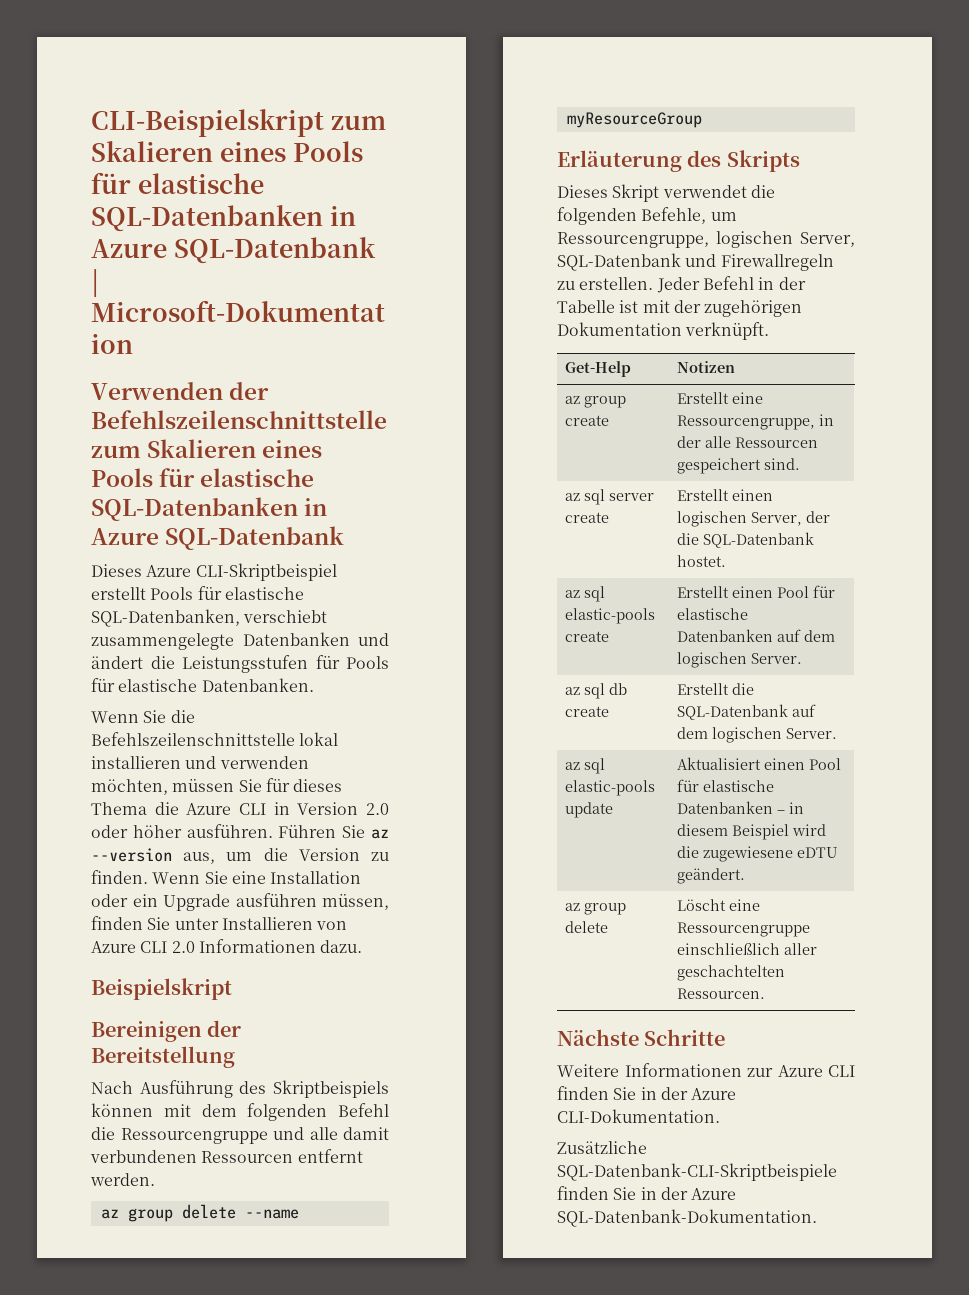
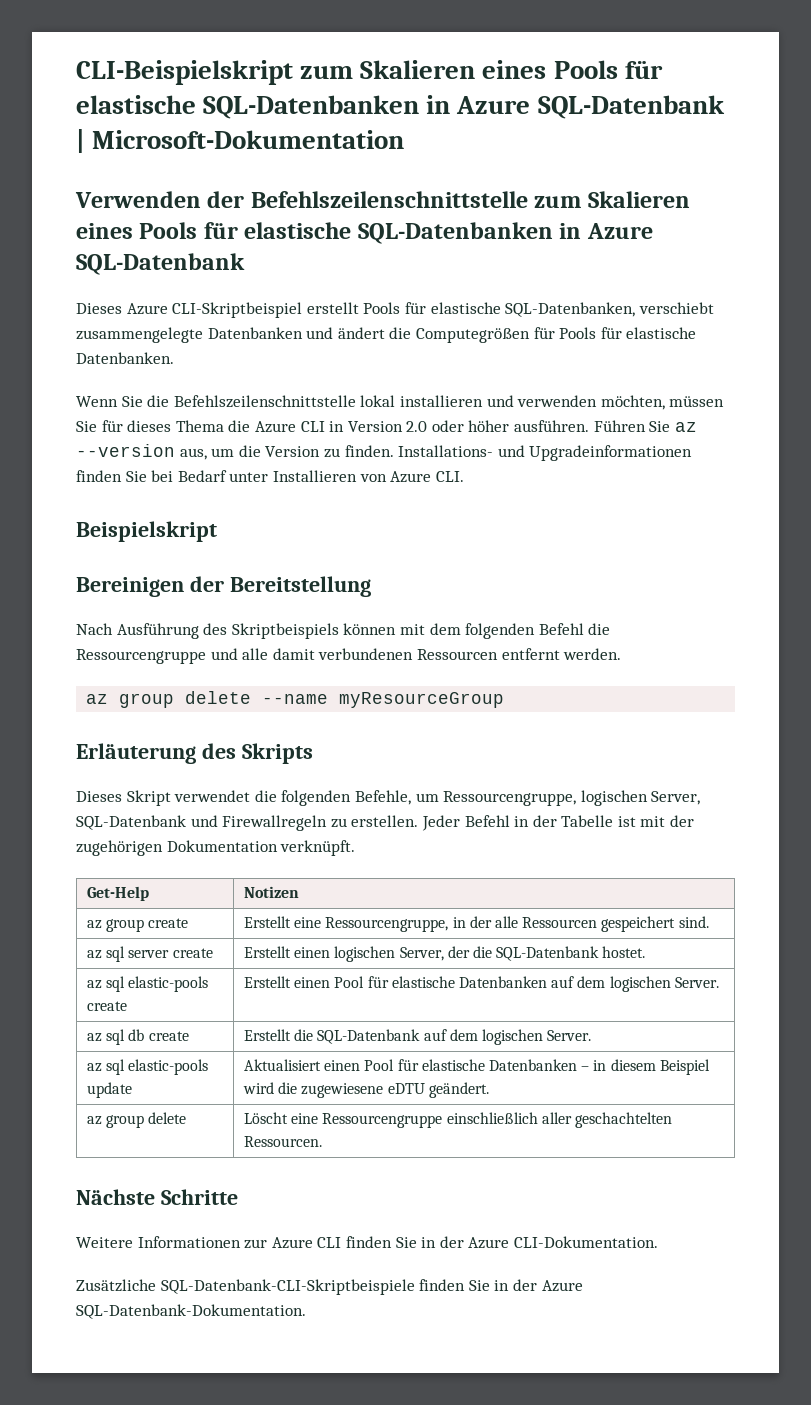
[182,655,308,673] Leistungsstufen -> [415,328,530,343] Computegrößen
[152,871,362,884] [91,893,389,911] [91,916,348,930] [91,939,363,953] Wenn Sie eine Installation oder ein Upgrade ausführen müssen, finden Sie unter Installieren von Azure CLI 2.0 Informationen dazu. -> [398,445,693,461] [76,470,464,483] Installations- und Upgradeinformationen finden Sie bei Bedarf unter Installieren von Azure CLI.

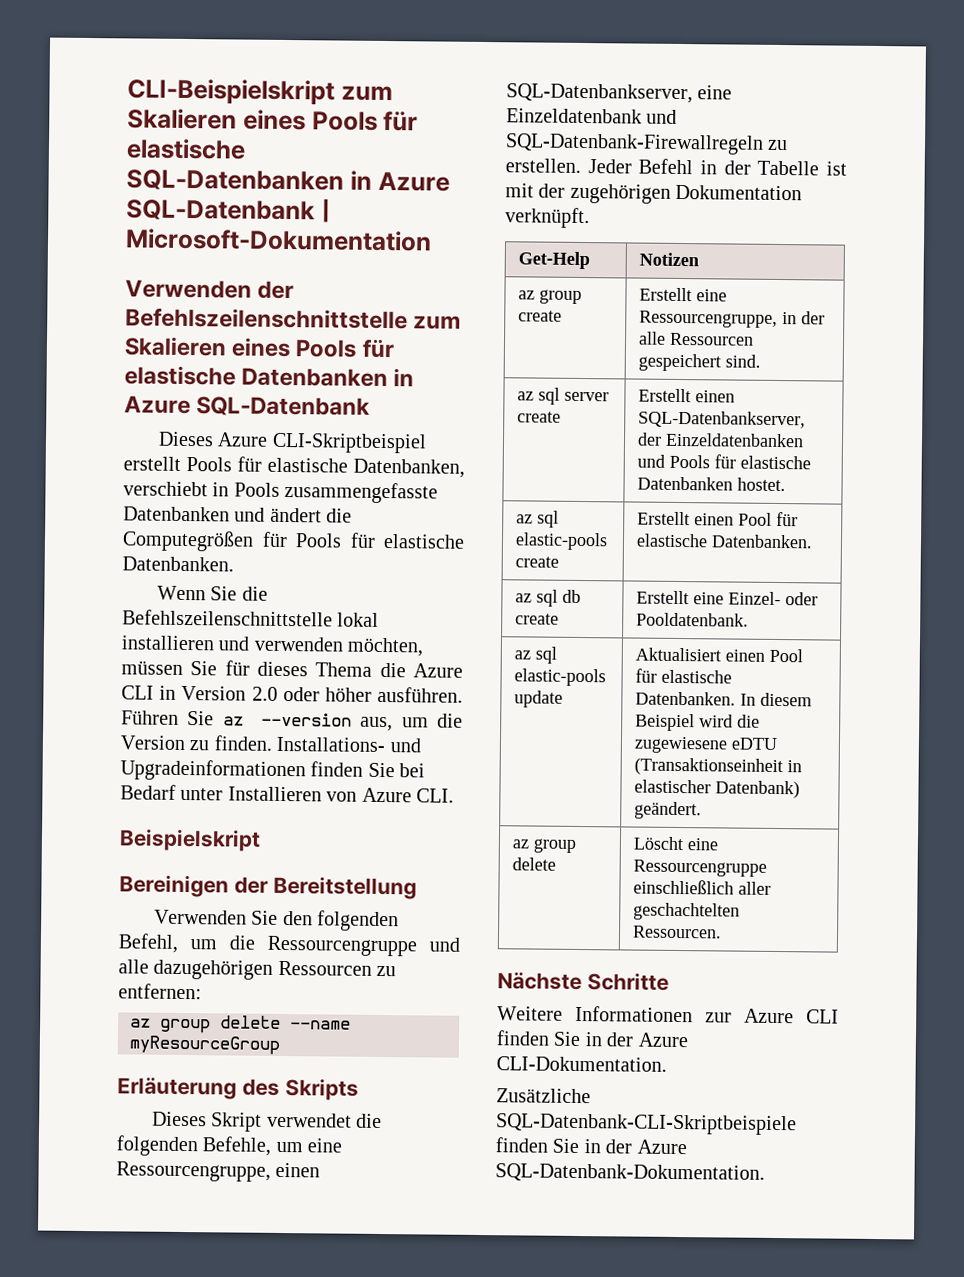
[357,222,553,244] SQL-Datenbanken -> [241,367,389,388] Datenbanken
[505,302,714,317] [76,327,203,343] SQL-Datenbanken, verschiebt zusammengelegte -> [353,458,465,478] [123,481,439,504] Datenbanken, verschiebt in Pools zusammengefasste
[76,623,611,639] [76,648,622,664] Nach Ausführung des Skriptbeispiels können mit dem folgenden Befehl die Ressourcengruppe und alle damit verbundenen Ressourcen entfernt werden. -> [153,909,400,932] [118,933,460,957] [118,959,397,980] [118,983,202,1000] Verwenden Sie den folgenden Befehl, um die Ressourcengruppe und alle dazugehörigen Ressourcen zu entfernen:
[443,790,701,806] [76,815,328,831] Ressourcengruppe, logischen Server, SQL-Datenbank und Firewallregeln -> [307,1138,343,1153] [116,1161,321,1182] [506,83,733,104] [506,108,678,124] [505,133,764,155] eine Ressourcengruppe, einen SQL-Datenbankserver, eine Einzeldatenbank und SQL-Datenbank-Firewallregeln
[334,946,600,962] logischen Server, der die SQL-Datenbank -> [637,410,806,429] [636,432,804,448] [636,454,811,470] [636,476,733,491] SQL-Datenbankserver, der Einzeldatenbanken und Pools für elastische Datenbanken
[458,976,719,992] Datenbanken auf dem logischen Server. -> [710,534,813,549] Datenbanken.
[294,1029,592,1045] die SQL-Datenbank auf dem logischen Server. -> [692,591,818,606] [635,612,749,627] eine Einzel- oder Pooldatenbank.
[488,1059,607,1071] Datenbanken – in -> [634,691,756,706] Datenbanken. In
(425, 1088) none -> [633,757,802,777] [633,779,800,799] (Transaktionseinheit in elastischer Datenbank)

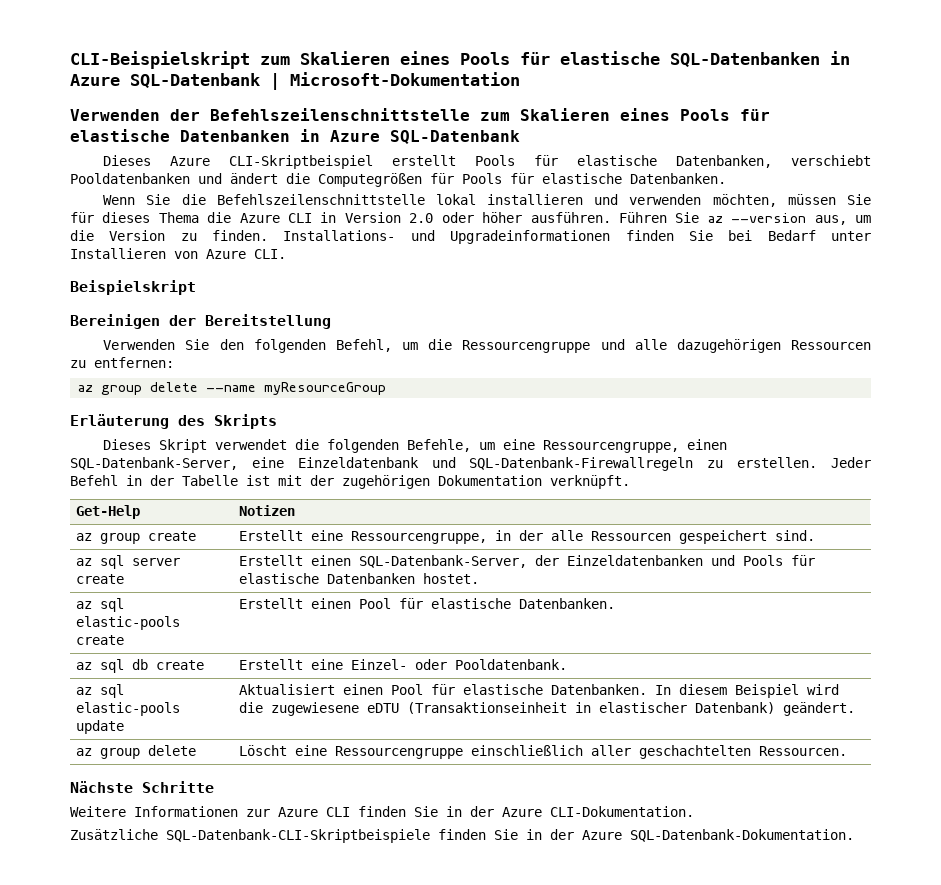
[212,481,439,504] [123,506,230,522] in Pools zusammengefasste Datenbanken -> [70,173,190,184] Pooldatenbanken
[506,83,693,104] SQL-Datenbankserver, -> [70,457,238,470] SQL-Datenbank-Server,
[637,410,806,429] SQL-Datenbankserver, -> [359,555,528,568] SQL-Datenbank-Server,

